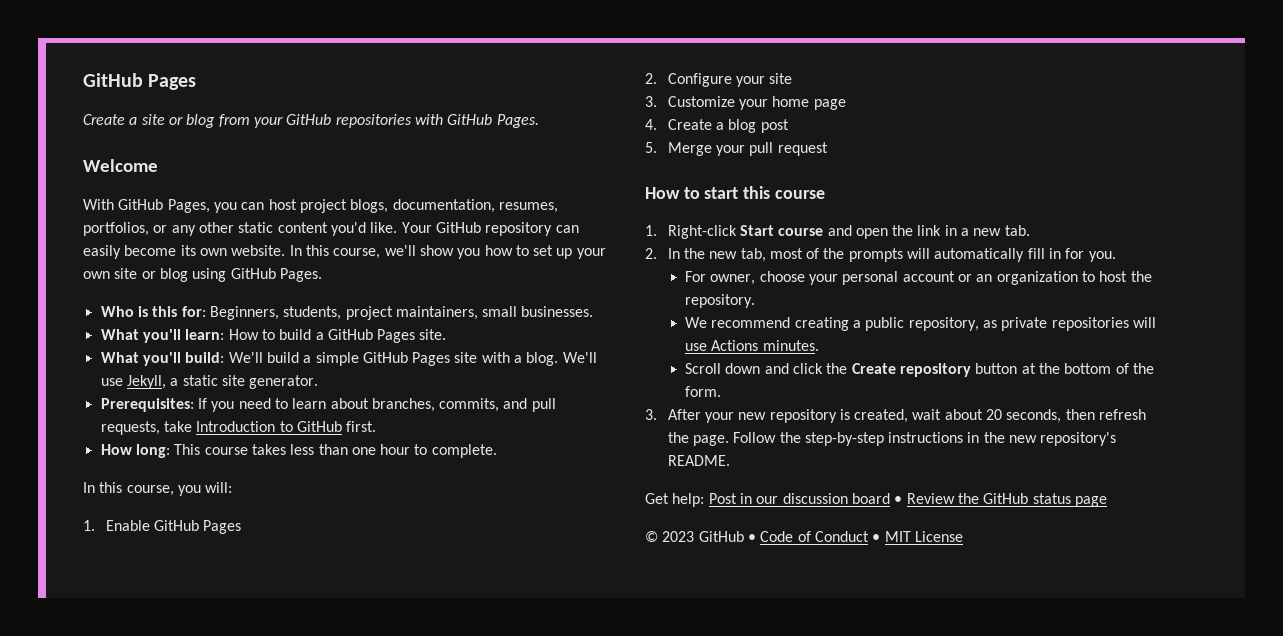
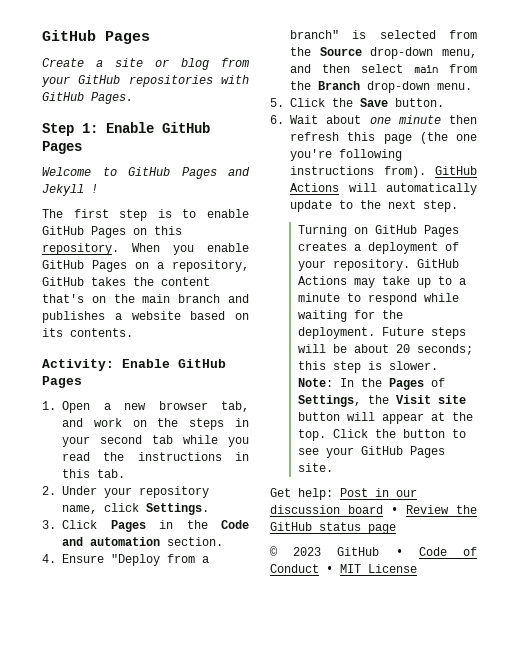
[83,159,158,172] [83,199,558,213] [83,222,579,236] [83,245,606,259] [83,268,322,282] [100,306,594,320] [100,329,447,343] [100,352,597,366] [100,375,319,389] [100,398,556,412] [100,421,377,435] [100,444,497,458] [83,482,233,496] [83,520,242,534] [645,73,793,87] [645,96,846,110] [645,119,789,133] [645,142,828,156] [645,186,825,199] [645,225,1030,239] [645,248,1116,262] [685,271,1152,285] [685,294,756,308] [685,317,1157,331] [685,340,819,351] [685,363,1155,377] [685,386,722,397] [645,409,1147,423] [667,432,1117,446] [667,455,730,466] Welcome // With GitHub Pages, you can host project blogs, documentation, resumes, portfolios, or any other static content you'd like. Your GitHub repository can easily become its own website. In this course, we'll show you how to set up your own site or blog using GitHub Pages. // Who is this for: Beginners, students, project maintainers, small businesses. // What you'll learn: How to build a GitHub Pages site. // What you'll build: We'll build a simple GitHub Pages site with a blog. We'll use Jekyll, a static site generator. // Prerequisites: If you need to learn about branches, commits, and pull requests, take Introduction to GitHub first. // How long: This course takes less than one hour to complete. // In this course, you will: // 1. Enable GitHub Pages // 2. Configure your site // 3. Customize your home page // 4. Create a blog post // 5. Merge your pull request // How to start this course // 1. Right-click Start course and open the link in a new tab. // 2. In the new tab, most of the prompts will automatically fill in for you. // For owner, choose your personal account or an organization to host the repository. // We recommend creating a public repository, as private repositories will use Actions minutes. // Scroll down and click the Create repository button at the bottom of the form. // 3. After your new repository is created, wait about 20 seconds, then refresh the page. Follow the step-by-step instructions in the new repository's README. -> [42,122,210,136] [42,141,82,154] [42,167,250,179] [42,184,98,196] [42,209,249,221] [42,226,182,238] [42,243,249,255] [42,260,249,272] [42,277,210,286] [42,294,249,303] [42,311,249,323] [42,328,133,337] [42,359,226,371] [42,376,82,388] [42,401,249,413] [62,418,249,430] [62,435,249,447] [62,452,249,461] [62,469,125,478] [42,486,209,498] [62,503,209,515] [42,520,249,532] [62,537,223,546] [42,554,209,566] [290,30,477,39] [290,47,477,59] [290,64,477,73] [290,81,472,93] [270,98,444,107] [270,115,477,124] [290,132,477,144] [290,149,402,161] [290,166,477,178] [290,183,477,195] [290,200,458,212] [297,225,459,237] [297,242,459,254] [297,259,459,271] [297,276,466,288] [297,293,459,305] [297,310,403,322] [297,327,466,339] [297,344,473,355] [297,361,438,373] [297,378,445,390] [297,395,466,407] [297,412,473,424] [297,429,466,441] [297,446,445,458] [297,463,333,472] Step 1: Enable GitHub Pages // Welcome to GitHub Pages and Jekyll ! // The first step is to enable GitHub Pages on this repository. When you enable GitHub Pages on a repository, GitHub takes the content that's on the main branch and publishes a website based on its contents. // Activity: Enable GitHub Pages // 1. Open a new browser tab, and work on the steps in your second tab while you read the instructions in this tab. // 2. Under your repository name, click Settings. // 3. Click Pages in the Code and automation section. // 4. Ensure "Deploy from a branch" is selected from the Source drop-down menu, and then select main from the Branch drop-down menu. // 5. Click the Save button. // 6. Wait about one minute then refresh this page (the one you're following instructions from). GitHub Actions will automatically update to the next step. // Turning on GitHub Pages creates a deployment of your repository. GitHub Actions may take up to a minute to respond while waiting for the deployment. Future steps will be about 20 seconds; this step is slower. Note: In the Pages of Settings, the Visit site button will appear at the top. Click the button to see your GitHub Pages site.

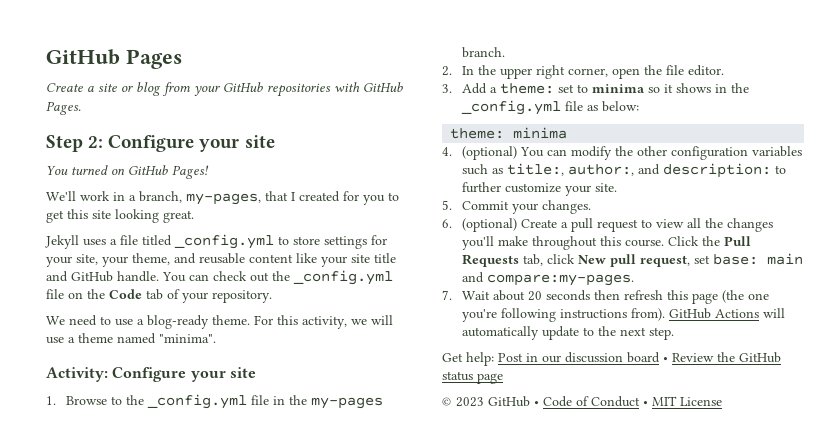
[82,122,210,133] [42,141,82,154] [42,167,250,179] [42,184,98,196] [42,209,249,221] [42,226,182,238] [42,243,249,255] [42,260,249,272] [42,277,210,286] [42,294,249,303] [42,311,249,323] [42,328,133,337] [42,359,226,371] [42,376,82,388] [42,401,249,413] [62,418,249,430] [62,435,249,447] [62,452,249,461] [62,469,125,478] [42,486,209,498] [62,503,209,515] [42,520,249,532] [62,537,223,546] [42,554,209,566] [290,30,477,39] [290,47,477,59] [290,64,477,73] [290,81,472,93] [270,98,444,107] [270,115,441,124] 1: Enable GitHub Pages // Welcome to GitHub Pages and Jekyll ! // The first step is to enable GitHub Pages on this repository. When you enable GitHub Pages on a repository, GitHub takes the content that's on the main branch and publishes a website based on its contents. // Activity: Enable GitHub Pages // 1. Open a new browser tab, and work on the steps in your second tab while you read the instructions in this tab. // 2. Under your repository name, click Settings. // 3. Click Pages in the Code and automation section. // 4. Ensure "Deploy from a branch" is selected from the Source drop-down menu, and then select main from the Branch drop-down menu. // 5. Click the Save button. // 6. Wait about one minute -> [88,135,275,152] [46,165,209,179] [46,191,399,205] [46,209,194,223] [45,234,387,249] [46,253,396,267] [46,270,393,285] [46,289,272,303] [46,315,393,329] [46,333,216,344] [46,367,256,382] [46,394,384,409] [462,47,506,58] [442,65,725,79] [442,83,750,94] [461,100,640,115] [450,127,568,139] [442,146,803,160] [462,163,787,178] [462,182,618,196] [442,200,592,214] [442,218,774,232] [462,236,752,250] [462,253,804,267] [462,272,635,286] [442,290,591,301] 2: Configure your site // You turned on GitHub Pages! // We'll work in a branch, my-pages, that I created for you to get this site looking great. // Jekyll uses a file titled _config.yml to store settings for your site, your theme, and reusable content like your site title and GitHub handle. You can check out the _config.yml file on the Code tab of your repository. // We need to use a blog-ready theme. For this activity, we will use a theme named "minima". // Activity: Configure your site // 1. Browse to the _config.yml file in the my-pages branch. // 2. In the upper right corner, open the file editor. // 3. Add a theme: set to minima so it shows in the _config.yml file as below: // theme: minima // 4. (optional) You can modify the other configuration variables such as title:, author:, and description: to further customize your site. // 5. Commit your changes. // 6. (optional) Create a pull request to view all the changes you'll make throughout this course. Click the Pull Requests tab, click New pull request, set base: main and compare:my-pages. // 7. Wait about 20 seconds
[297,225,459,237] [297,242,459,254] [297,259,459,271] [297,276,466,288] [297,293,459,305] [297,310,403,322] [297,327,466,339] [297,344,473,355] [297,361,438,373] [297,378,445,390] [297,395,466,407] [297,412,473,424] [297,429,466,441] [297,446,445,458] [297,463,333,472] // Turning on GitHub Pages creates a deployment of your repository. GitHub Actions may take up to a minute to respond while waiting for the deployment. Future steps will be about 20 seconds; this step is slower. Note: In the Pages of Settings, the Visit site button will appear at the top. Click the button to see your GitHub Pages site. -> (675, 333) none

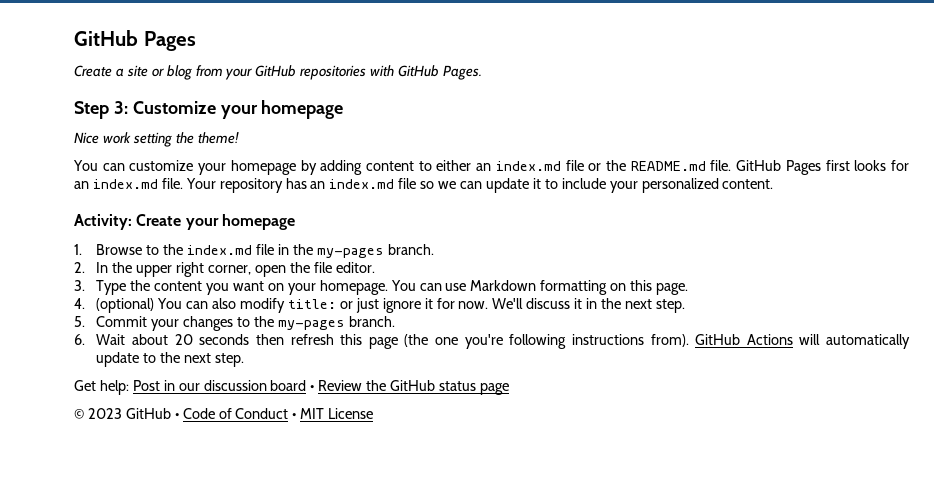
[88,135,275,152] [46,165,209,179] [46,191,399,205] [46,209,194,223] [45,234,387,249] [46,253,396,267] [46,270,393,285] [46,289,272,303] [46,315,393,329] [46,333,216,344] [46,367,256,382] 2: Configure your site // You turned on GitHub Pages! // We'll work in a branch, my-pages, that I created for you to get this site looking great. // Jekyll uses a file titled _config.yml to store settings for your site, your theme, and reusable content like your site title and GitHub handle. You can check out the _config.yml file on the Code tab of your repository. // We need to use a blog-ready theme. For this activity, we will use a theme named "minima". // Activity: Configure your site -> [113,100,344,119] [74,132,239,147] [73,160,910,175] [74,178,774,193] [74,214,295,230] 3: Customize your homepage // Nice work setting the theme! // You can customize your homepage by adding content to either an index.md file or the README.md file. GitHub Pages first looks for an index.md file. Your repository has an index.md file so we can update it to include your personalized content. // Activity: Create your homepage
[147,394,248,409] _config.yml -> [187,245,253,255] index.md
[462,83,750,94] [461,100,640,115] [450,127,568,139] [442,146,803,160] [462,163,787,178] [462,182,618,196] [442,200,592,214] [442,218,774,232] [462,236,752,250] [462,253,804,267] [462,272,635,286] [442,290,452,300] Add a theme: set to minima so it shows in the _config.yml file as below: // theme: minima // 4. (optional) You can modify the other configuration variables such as title:, author:, and description: to further customize your site. // 5. Commit your changes. // 6. (optional) Create a pull request to view all the changes you'll make throughout this course. Click the Pull Requests tab, click New pull request, set base: main and compare:my-pages. // 7. -> [96,280,689,295] [74,298,685,313] [74,316,395,331] [74,334,85,345] Type the content you want on your homepage. You can use Markdown formatting on this page. // 4. (optional) You can also modify title: or just ignore it for now. We'll discuss it in the next step. // 5. Commit your changes to the my-pages branch. // 6.

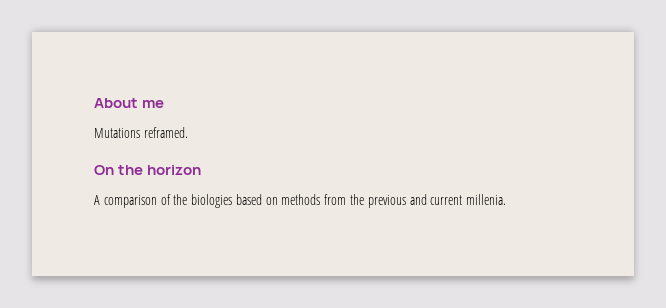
[74,30,196,51] [74,65,483,80] [74,100,344,119] [74,132,239,147] [73,160,910,175] [74,178,774,193] [74,214,295,230] [74,244,434,258] [74,262,375,277] [74,280,689,295] [74,298,685,313] [74,316,395,331] [74,334,910,349] [96,352,245,367] [74,380,509,395] [74,408,374,419] GitHub Pages // Create a site or blog from your GitHub repositories with GitHub Pages. // Step 3: Customize your homepage // Nice work setting the theme! // You can customize your homepage by adding content to either an index.md file or the README.md file. GitHub Pages first looks for an index.md file. Your repository has an index.md file so we can update it to include your personalized content. // Activity: Create your homepage // 1. Browse to the index.md file in the my-pages branch. // 2. In the upper right corner, open the file editor. // 3. Type the content you want on your homepage. You can use Markdown formatting on this page. // 4. (optional) You can also modify title: or just ignore it for now. We'll discuss it in the next step. // 5. Commit your changes to the my-pages branch. // 6. Wait about 20 seconds then refresh this page (the one you're following instructions from). GitHub Actions will automatically update to the next step. // Get help: Post in our discussion board • Review the GitHub status page // © 2023 GitHub • Code of Conduct • MIT License -> [94,98,165,108] [94,127,188,138] [94,165,202,175] [94,194,507,208] About me // Mutations reframed. // On the horizon // A comparison of the biologies based on methods from the previous and current millenia.

